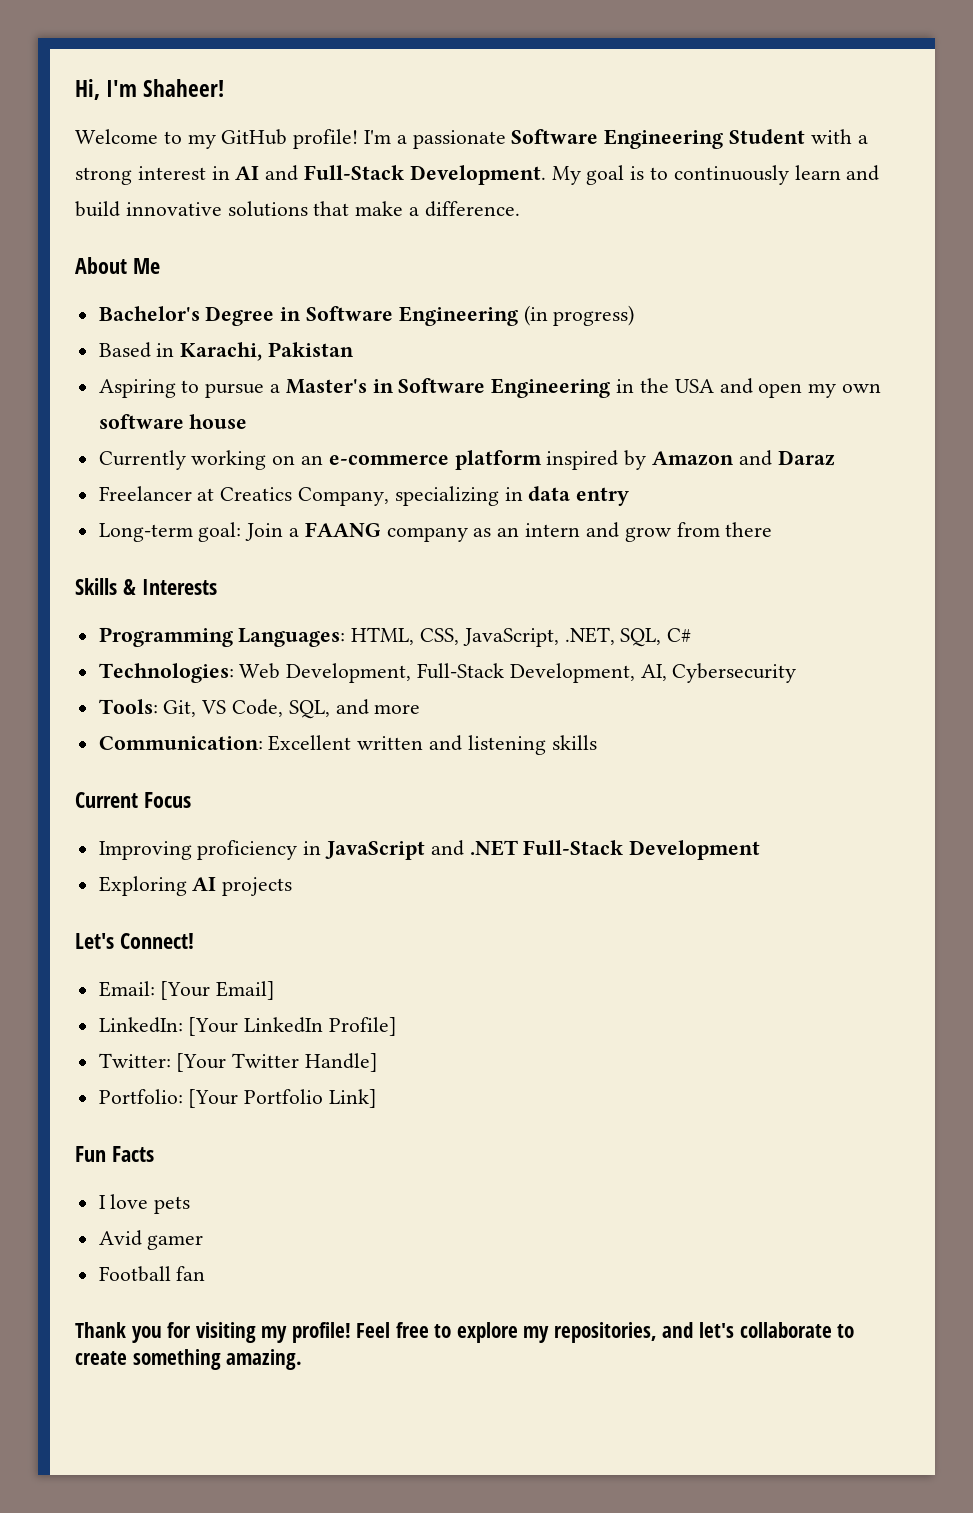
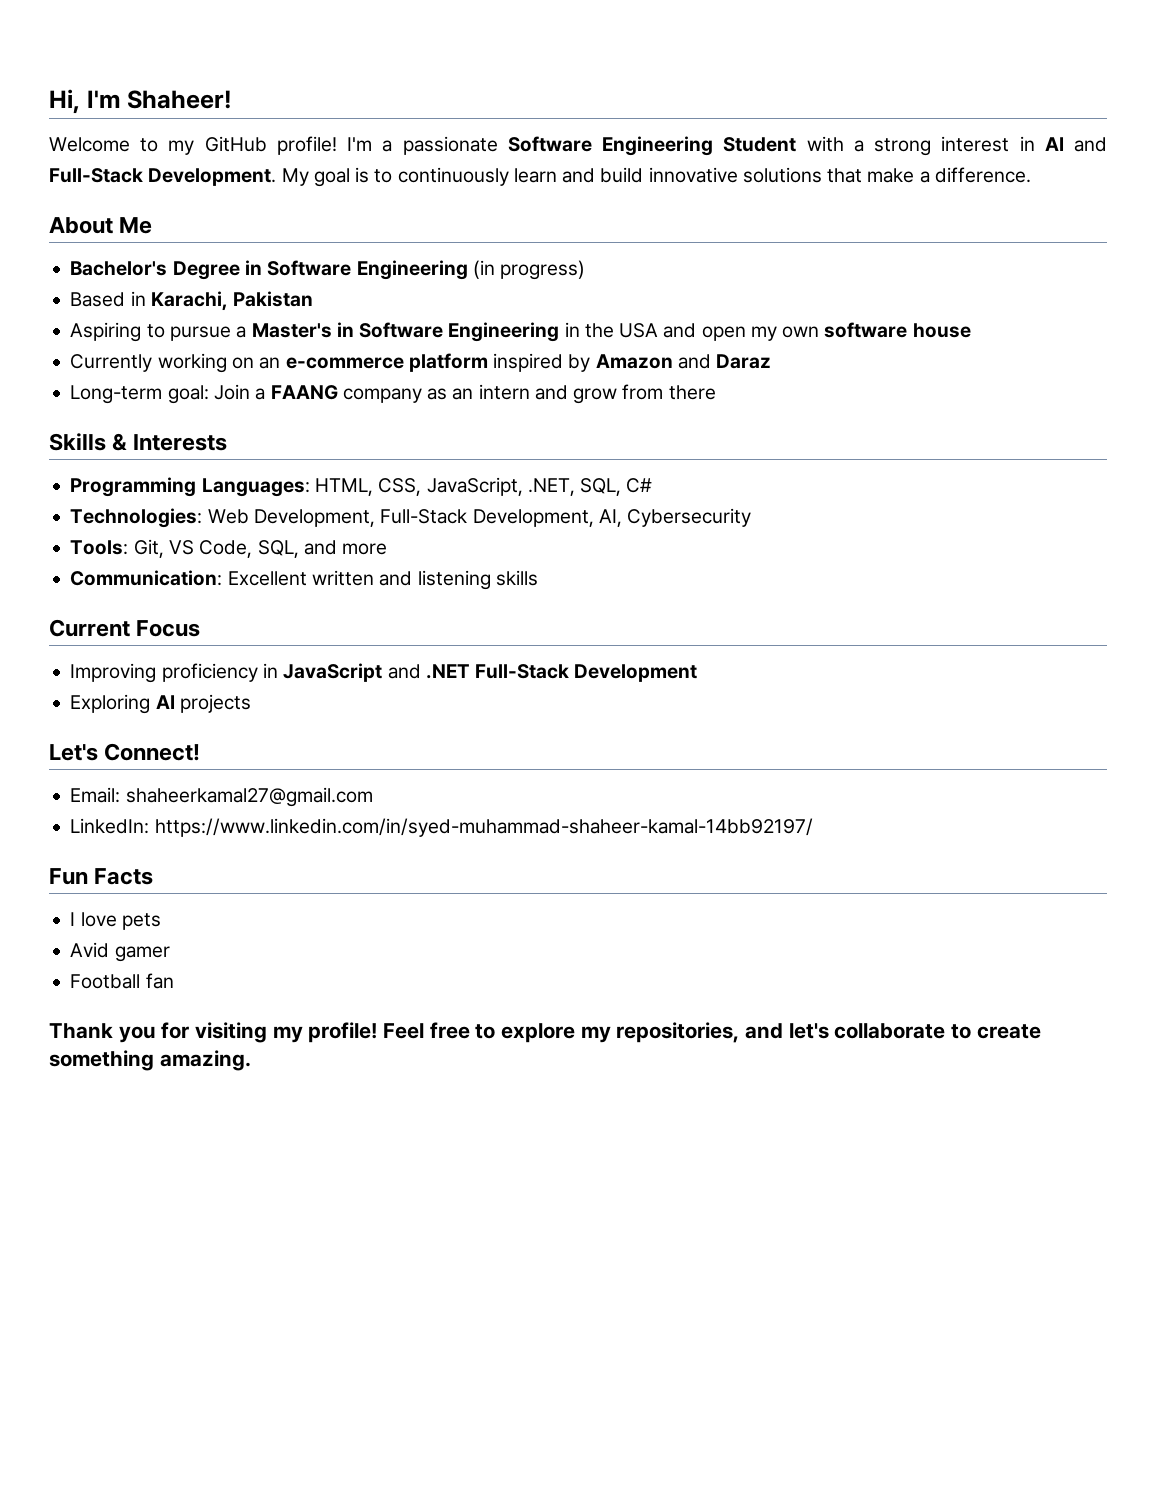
[98,486,630,506] // Freelancer at Creatics Company, specializing in data entry -> (772, 361) none
[160,981,276,1000] [Your Email] -> [125,787,373,807] shaheerkamal27@gmail.com
[188,1017,398,1036] [98,1053,379,1072] [98,1089,378,1108] [Your LinkedIn Profile] // Twitter: [Your Twitter Handle] // Portfolio: [Your Portfolio Link] -> [154,818,813,837] https://www.linkedin.com/in/syed-muhammad-shaheer-kamal-14bb92197/

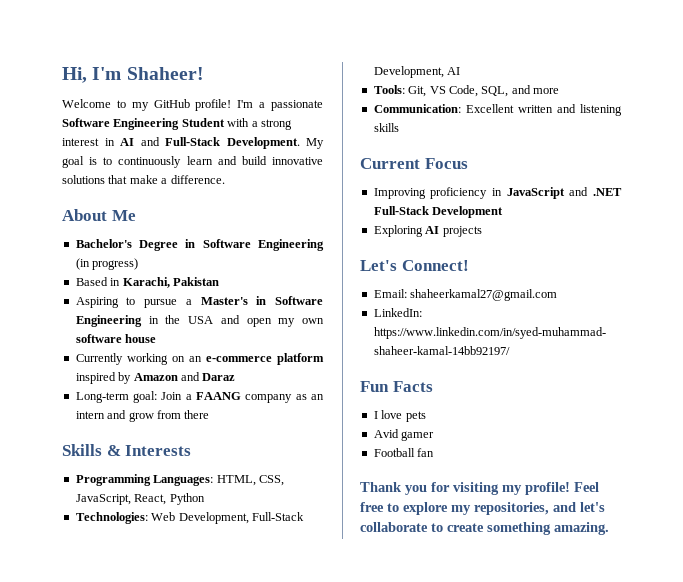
[527,478,653,496] .NET, SQL, C# -> [134,493,205,505] React, Python
[598,508,752,527] AI, Cybersecurity -> [447,67,461,75] AI

